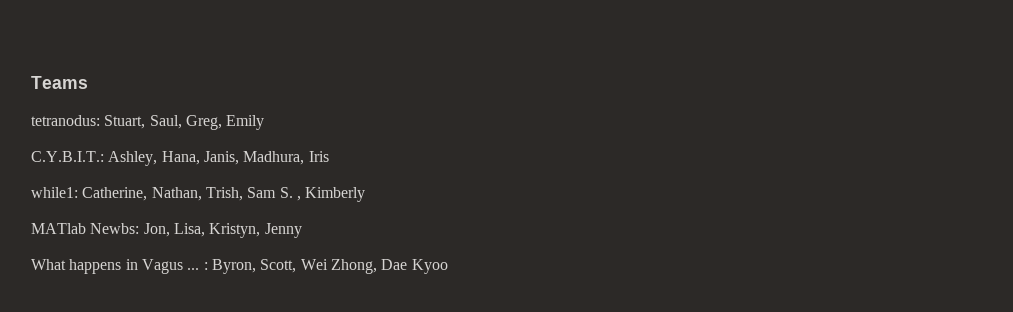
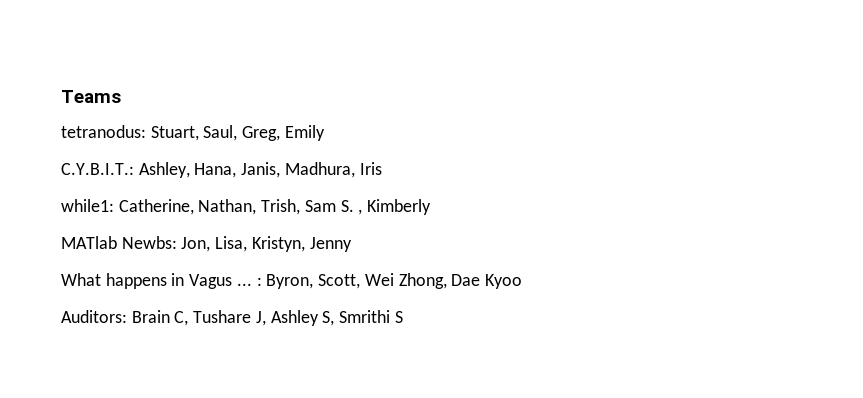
(448, 266) none -> [61,310,403,326] // Auditors: Brain C, Tushare J, Ashley S, Smrithi S

